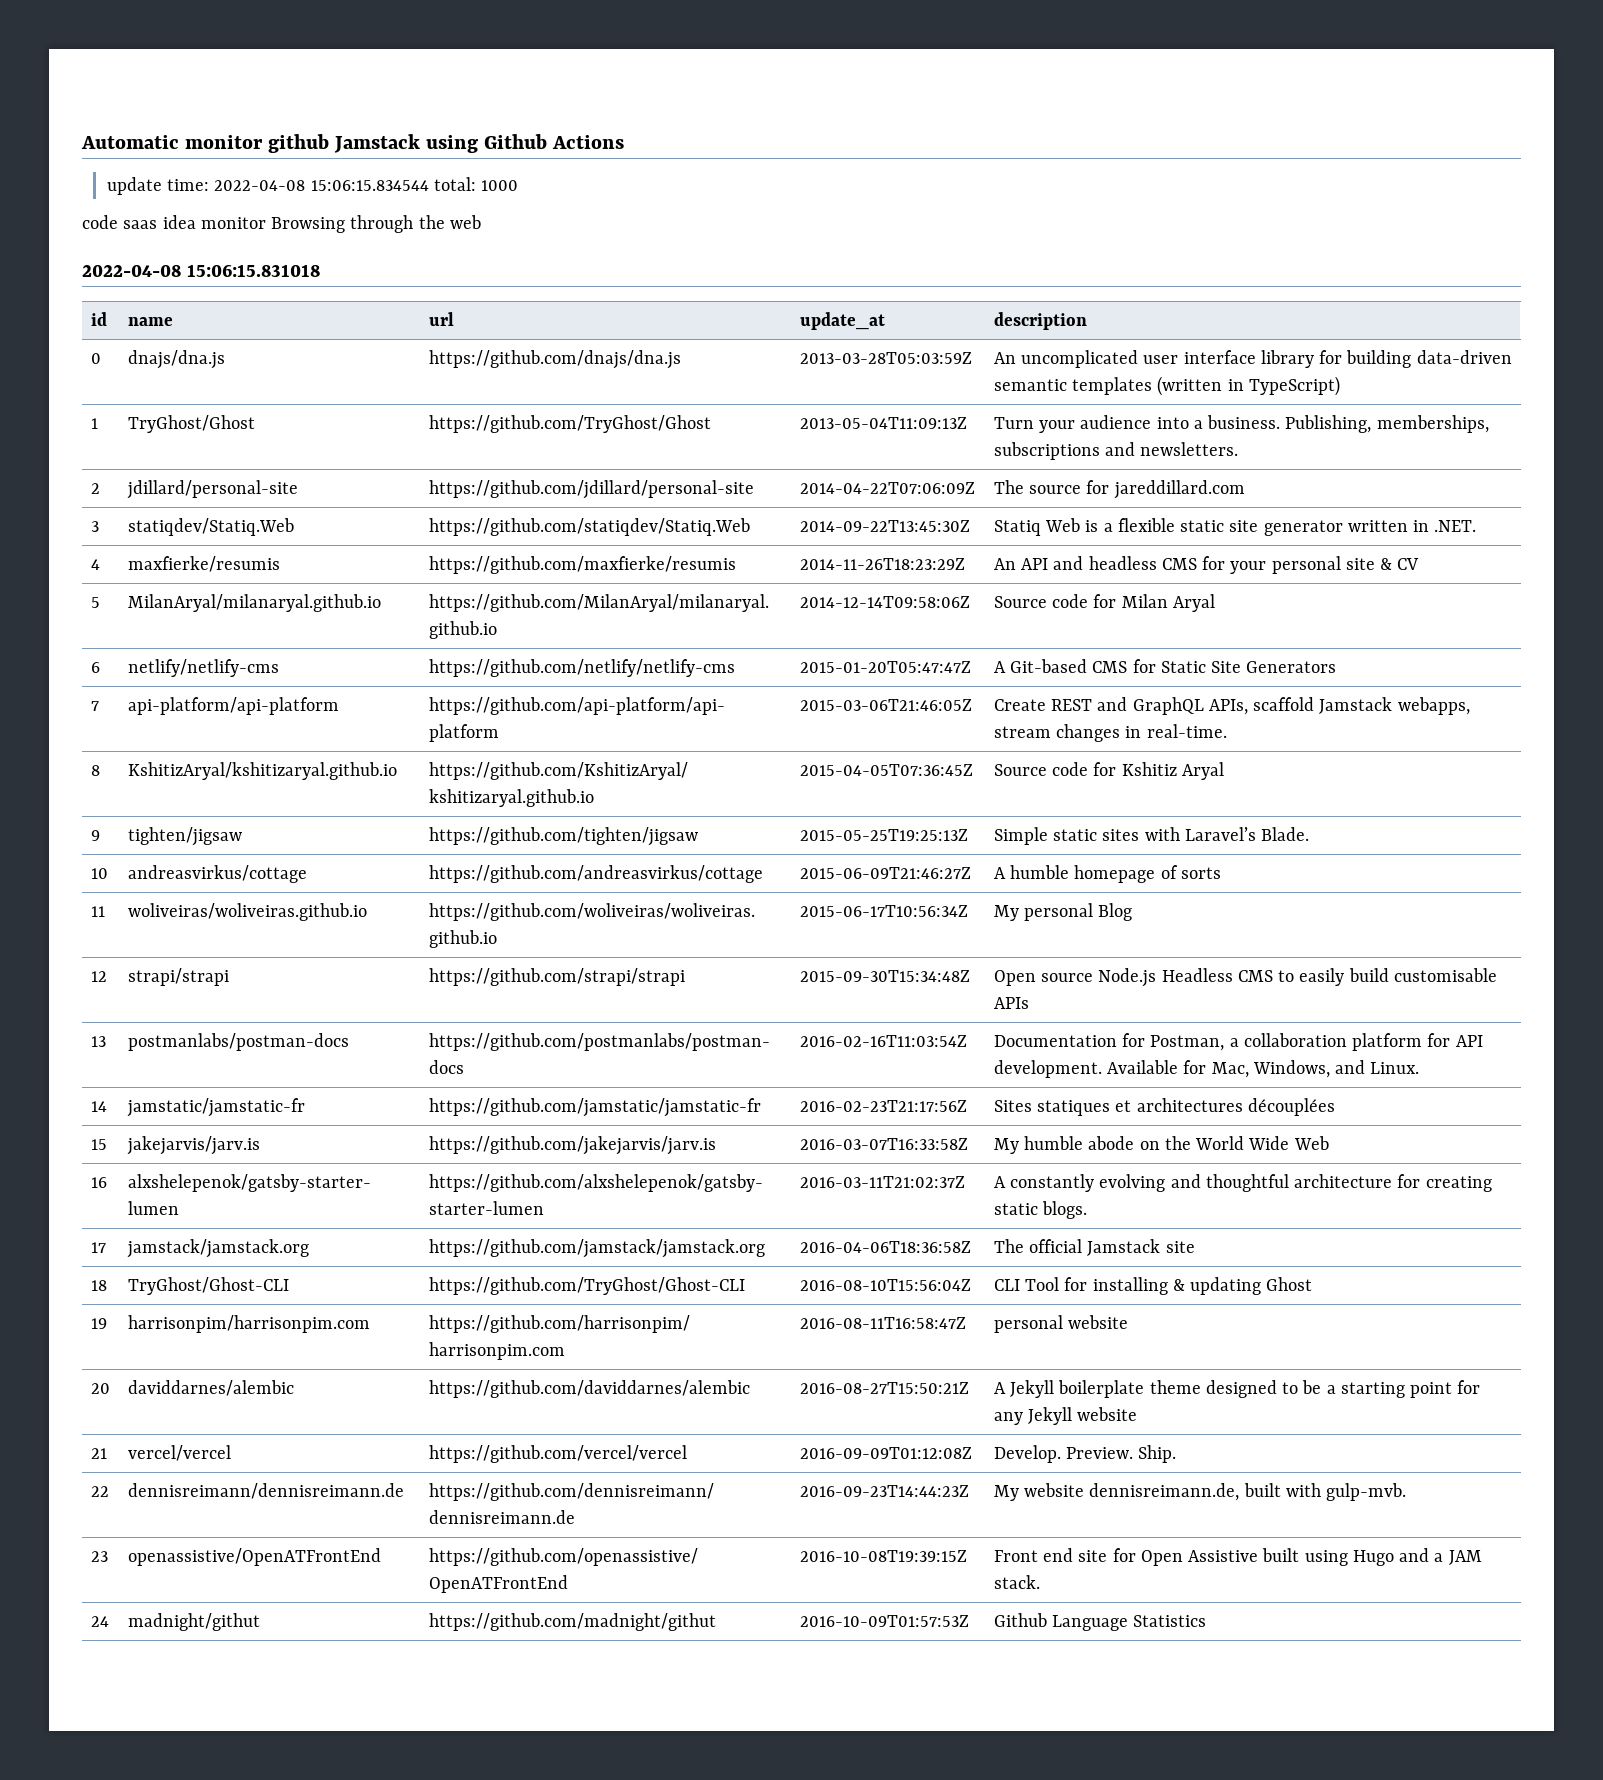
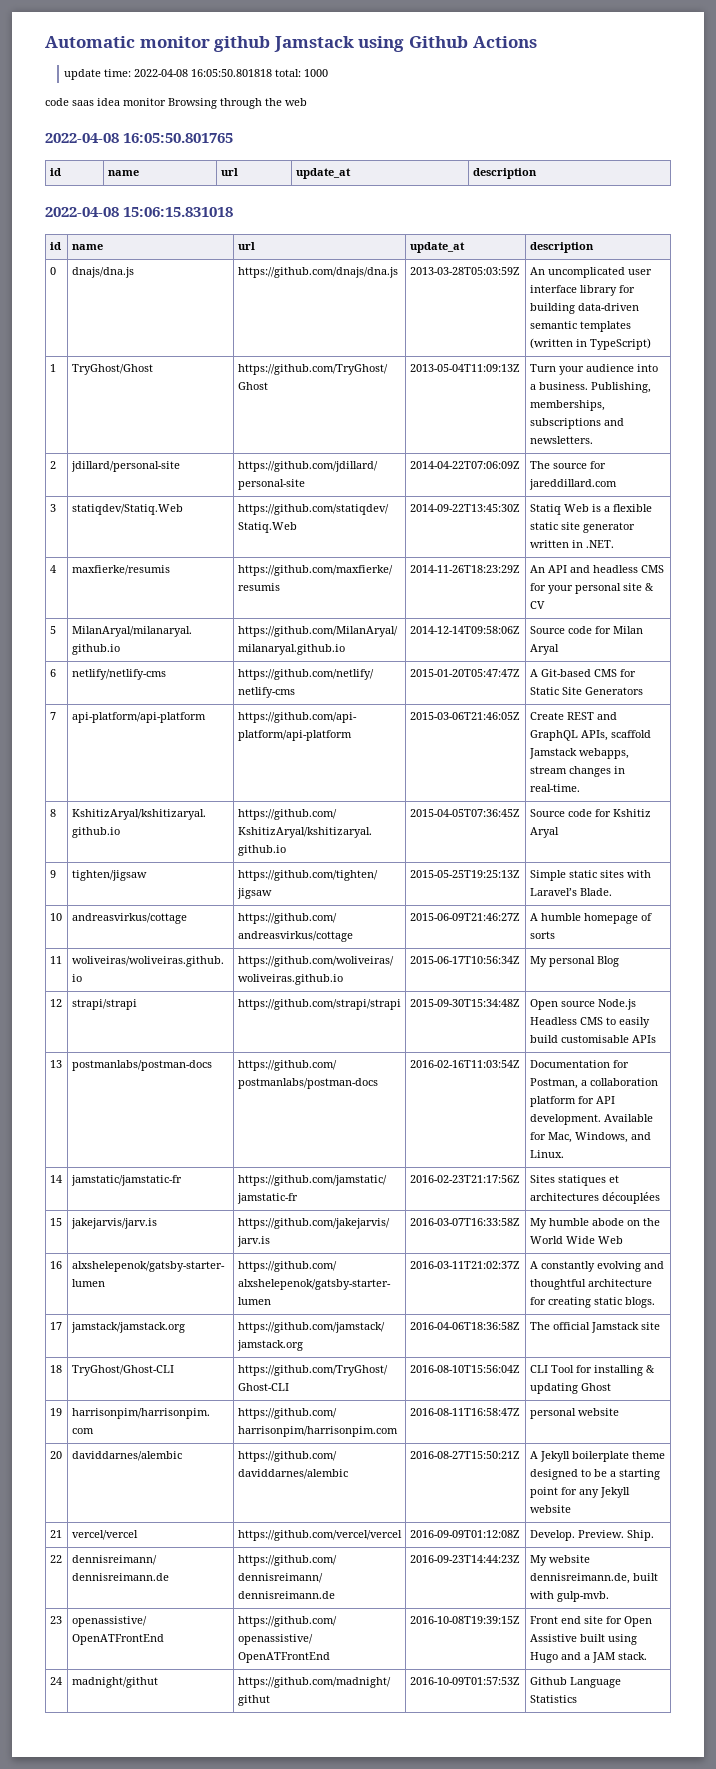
[310,180,429,191] 15:06:15.834544 -> [191,69,273,77] 16:05:50.801818
(481, 222) none -> [45,133,234,143] [49,168,61,176] [107,170,139,176] [220,168,238,176] [295,168,351,179] [472,168,537,179] // 2022-04-08 16:05:50.801765 // id | name | url | update_at | description

